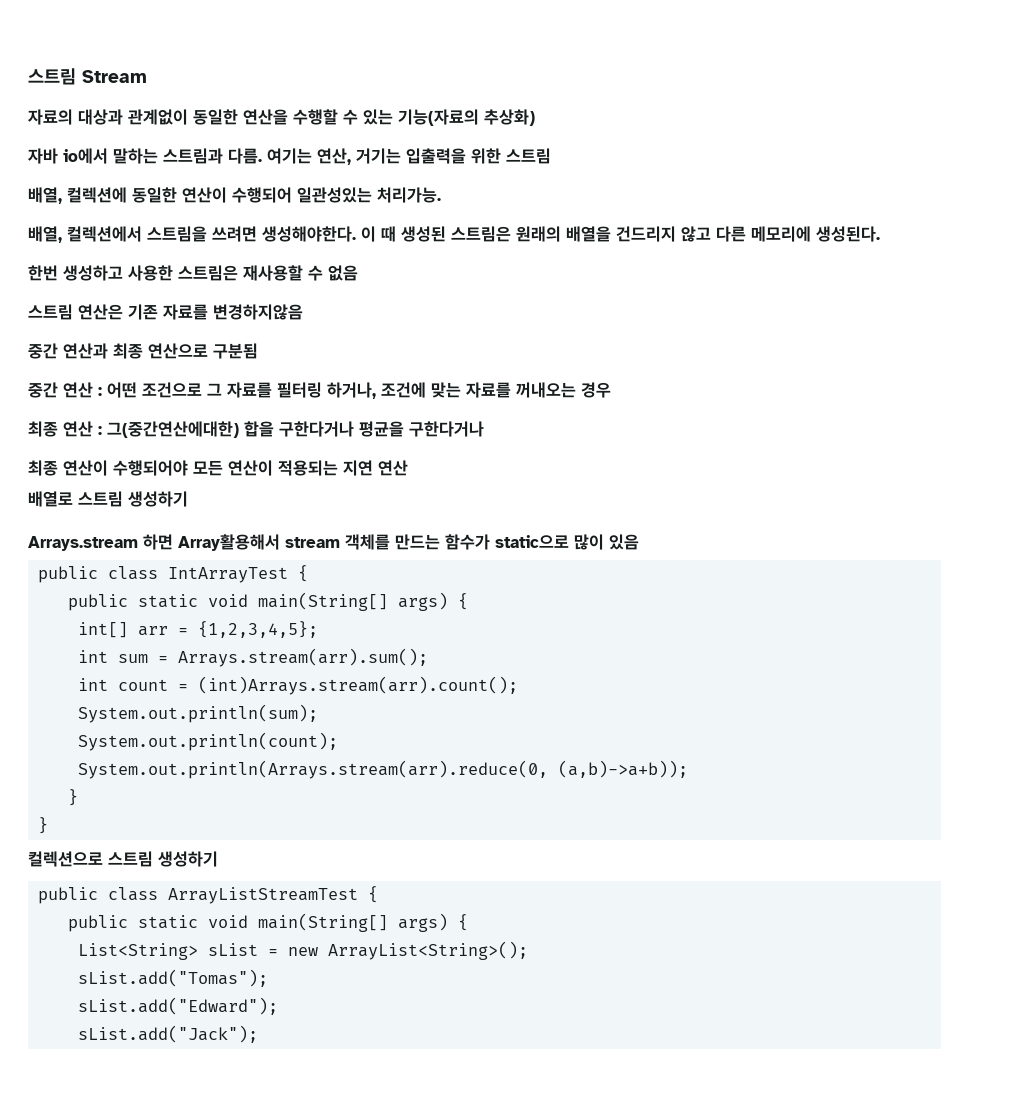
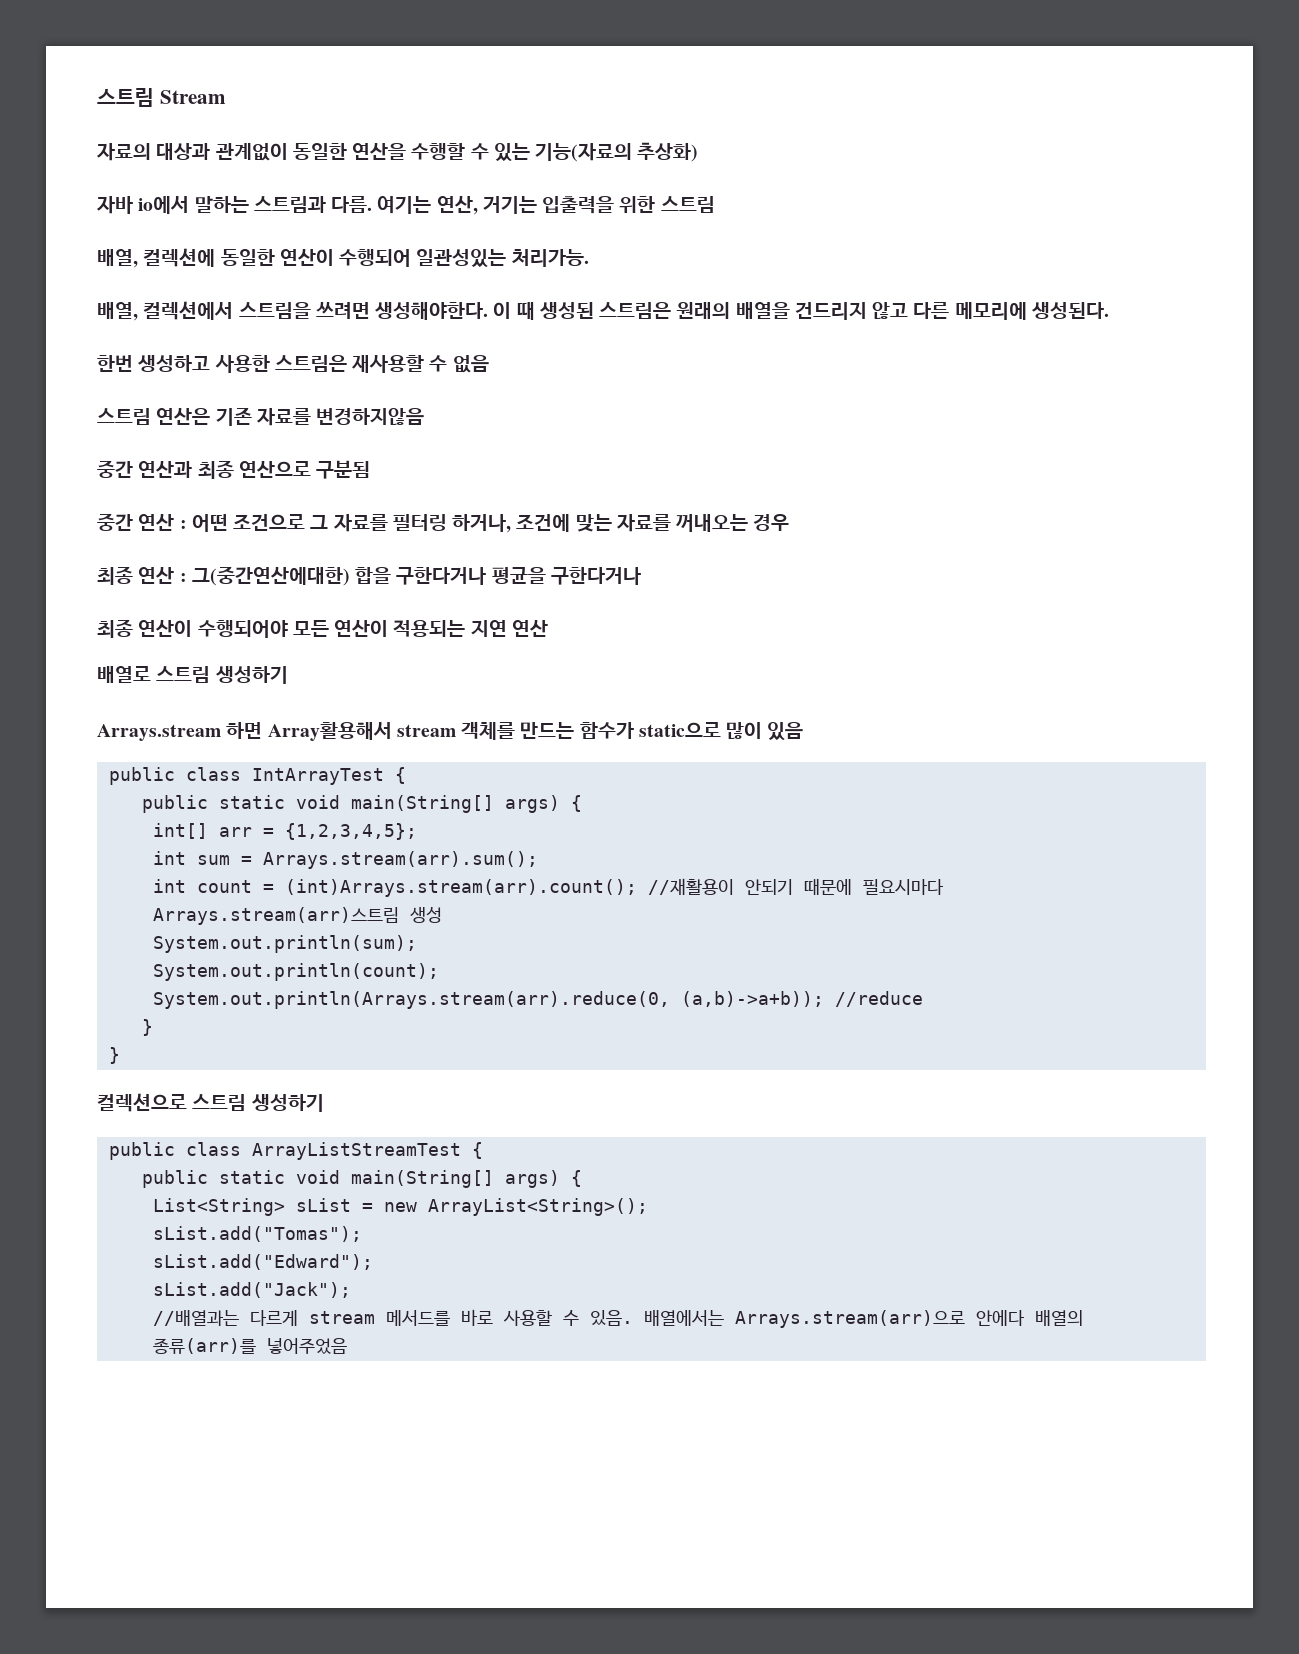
(519, 685) none -> [647,878,944,895] [152,907,442,925] //재활용이 안되기 때문에 필요시마다 Arrays.stream(arr)스트림 생성
(689, 769) none -> [834,991,923,1007] //reduce
(259, 1034) none -> [152,1309,1083,1328] [152,1338,347,1355] // //배열과는 다르게 stream 메서드를 바로 사용할 수 있음. 배열에서는 Arrays.stream(arr)으로 안에다 배열의 종류(arr)를 넣어주었음

